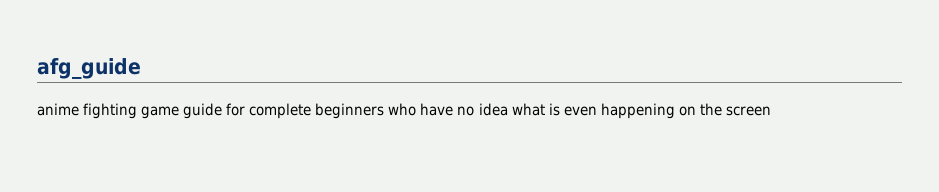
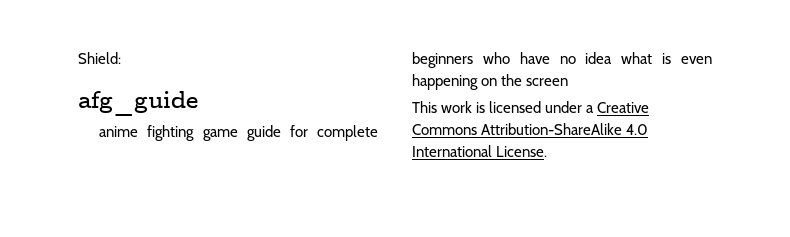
(37, 68) none -> [78,52,121,64] Shield: //
(771, 111) none -> [412,101,650,113] [412,123,649,135] [412,145,548,157] // This work is licensed under a Creative Commons Attribution-ShareAlike 4.0 International License.

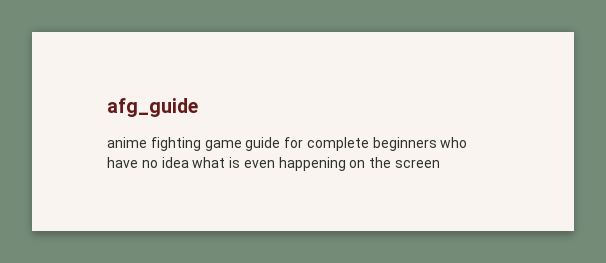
[78,52,121,64] Shield: // -> (107, 107) none
[412,101,650,113] [412,123,649,135] [412,145,548,157] // This work is licensed under a Creative Commons Attribution-ShareAlike 4.0 International License. -> (441, 163) none

